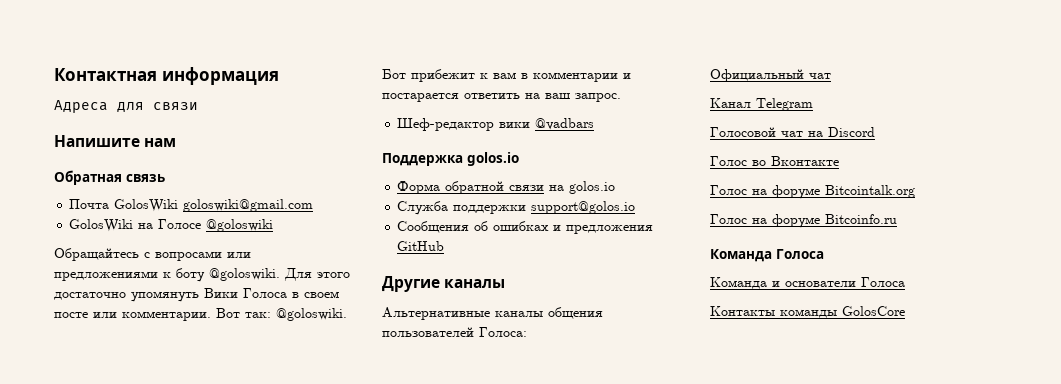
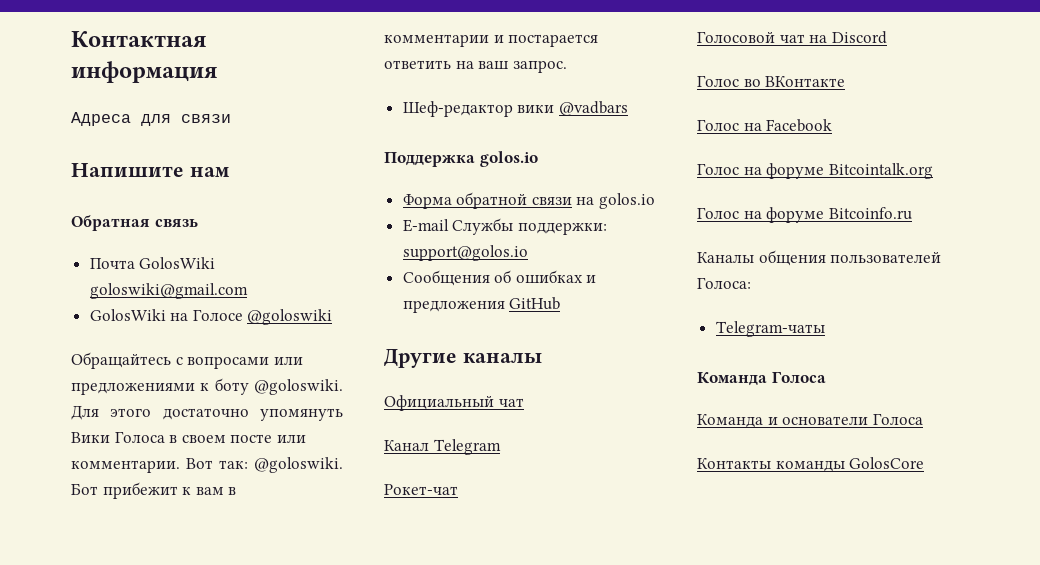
[397,201,527,215] Служба поддержки -> [402,218,607,235] E-mail Службы поддержки:
[382,307,603,320] [382,327,527,337] // Альтернативные каналы общения пользователей Голоса: -> (542, 358) none
(813, 104) none -> [384,484,458,495] // Рокет-чат
[771,156,839,166] Вконтакте -> [765,76,846,87] [697,119,833,132] ВКонтакте // Голос на Facebook
(897, 219) none -> [697,250,942,266] [697,277,751,289] [715,321,825,337] // Каналы общения пользователей Голоса: // Telegram-чаты

